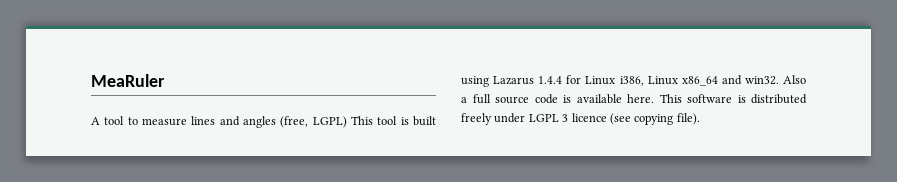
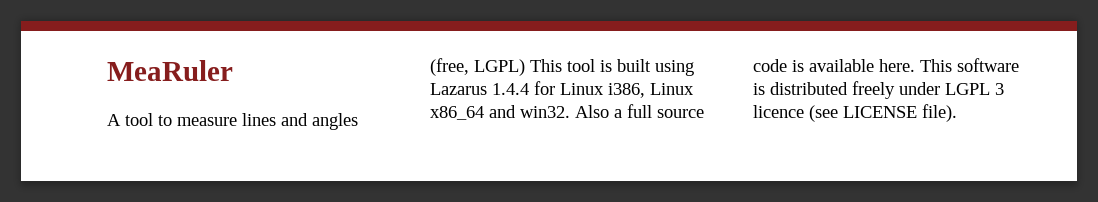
[634,114,674,125] copying -> [843,106,917,118] LICENSE

